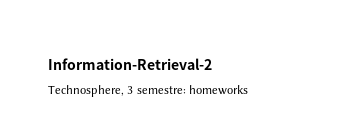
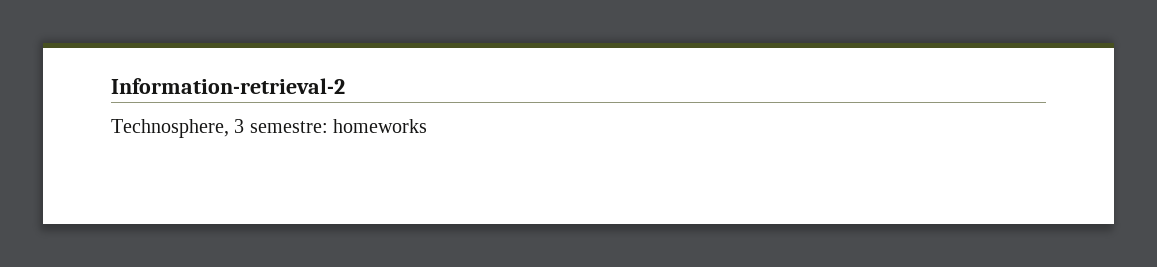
[48,58,212,70] Information-Retrieval-2 -> [111,78,345,94] Information-retrieval-2

